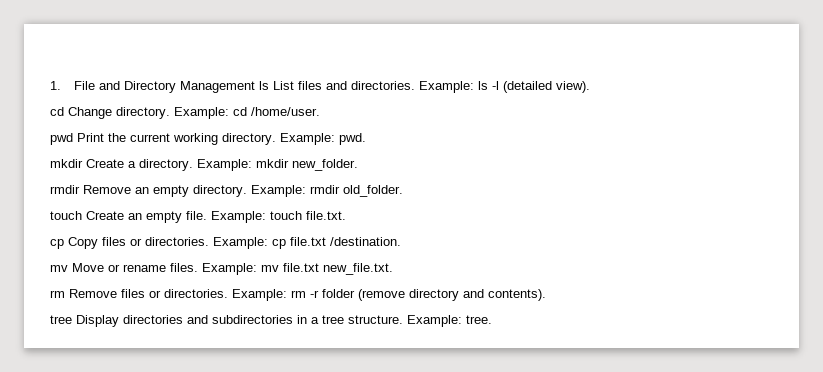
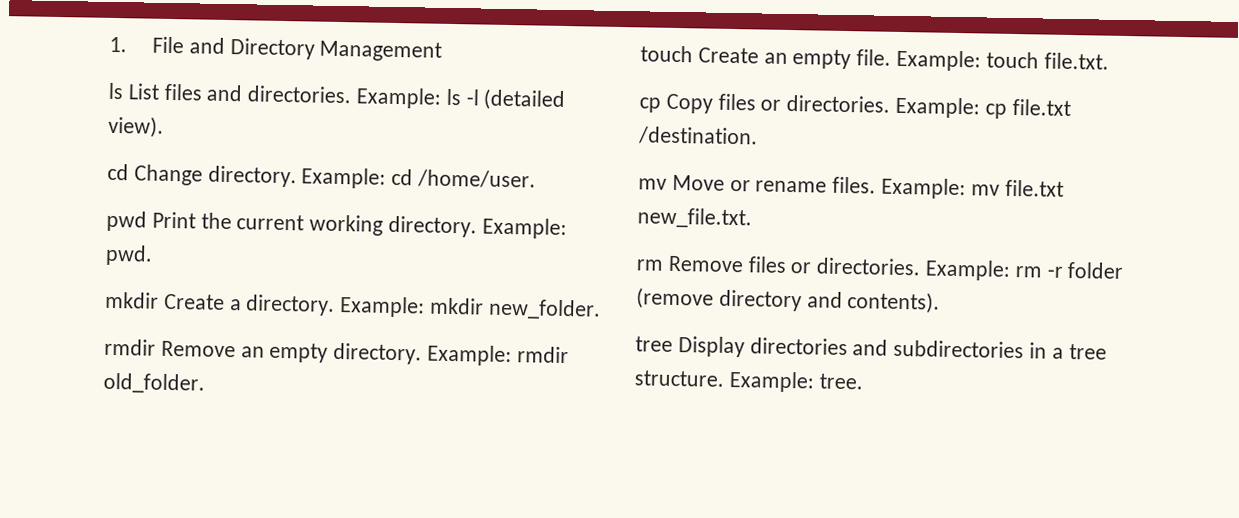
(255, 87) none -> (443, 51) //

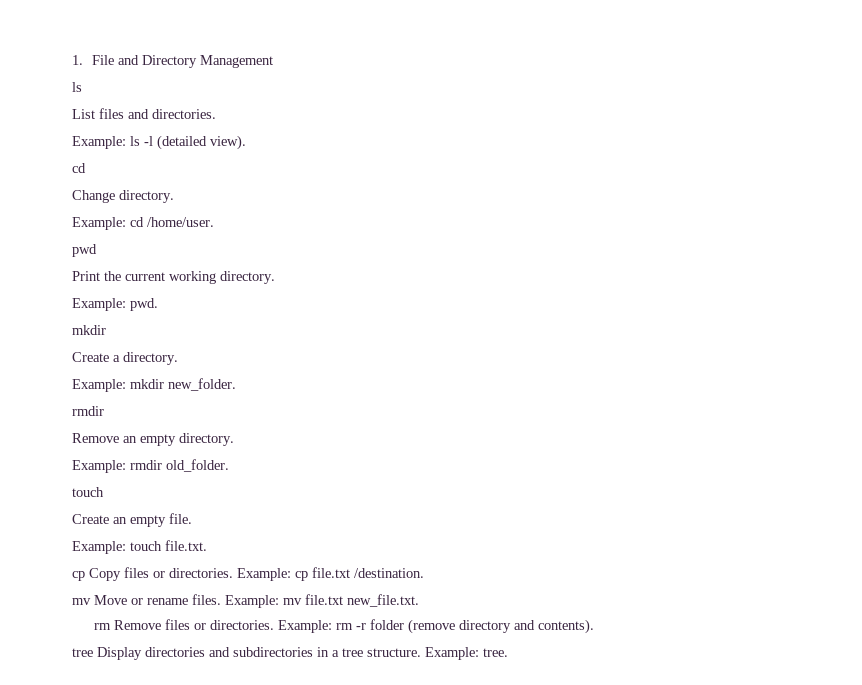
(124, 91) none -> (82, 87) //
(353, 94) none -> (216, 114) //
(129, 172) none -> (86, 168) //
(297, 176) none -> (174, 196) //
(147, 221) none -> (97, 250) //
(478, 226) none -> (275, 277) //
(159, 300) none -> (106, 330) //
(336, 305) none -> (178, 358) //
(156, 347) none -> (104, 411) //
(423, 353) none -> (234, 439) //
(693, 54) none -> (104, 492) //
(892, 57) none -> (192, 518) //

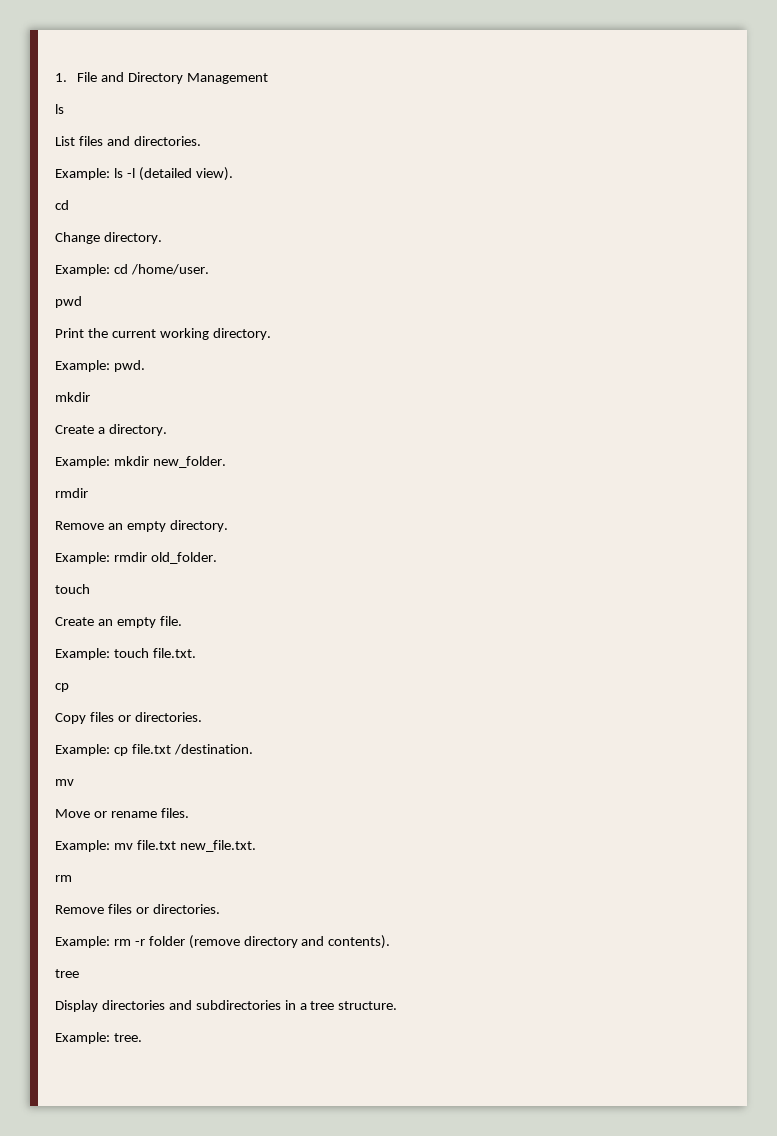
(85, 576) none -> (69, 687) //
(233, 573) none -> (202, 717) //
(91, 601) none -> (74, 782) //
(221, 599) none -> (189, 813) //
(112, 626) none -> (72, 878) //
(275, 625) none -> (220, 909) //
(93, 652) none -> (79, 973) //
(421, 652) none -> (398, 1005) //

